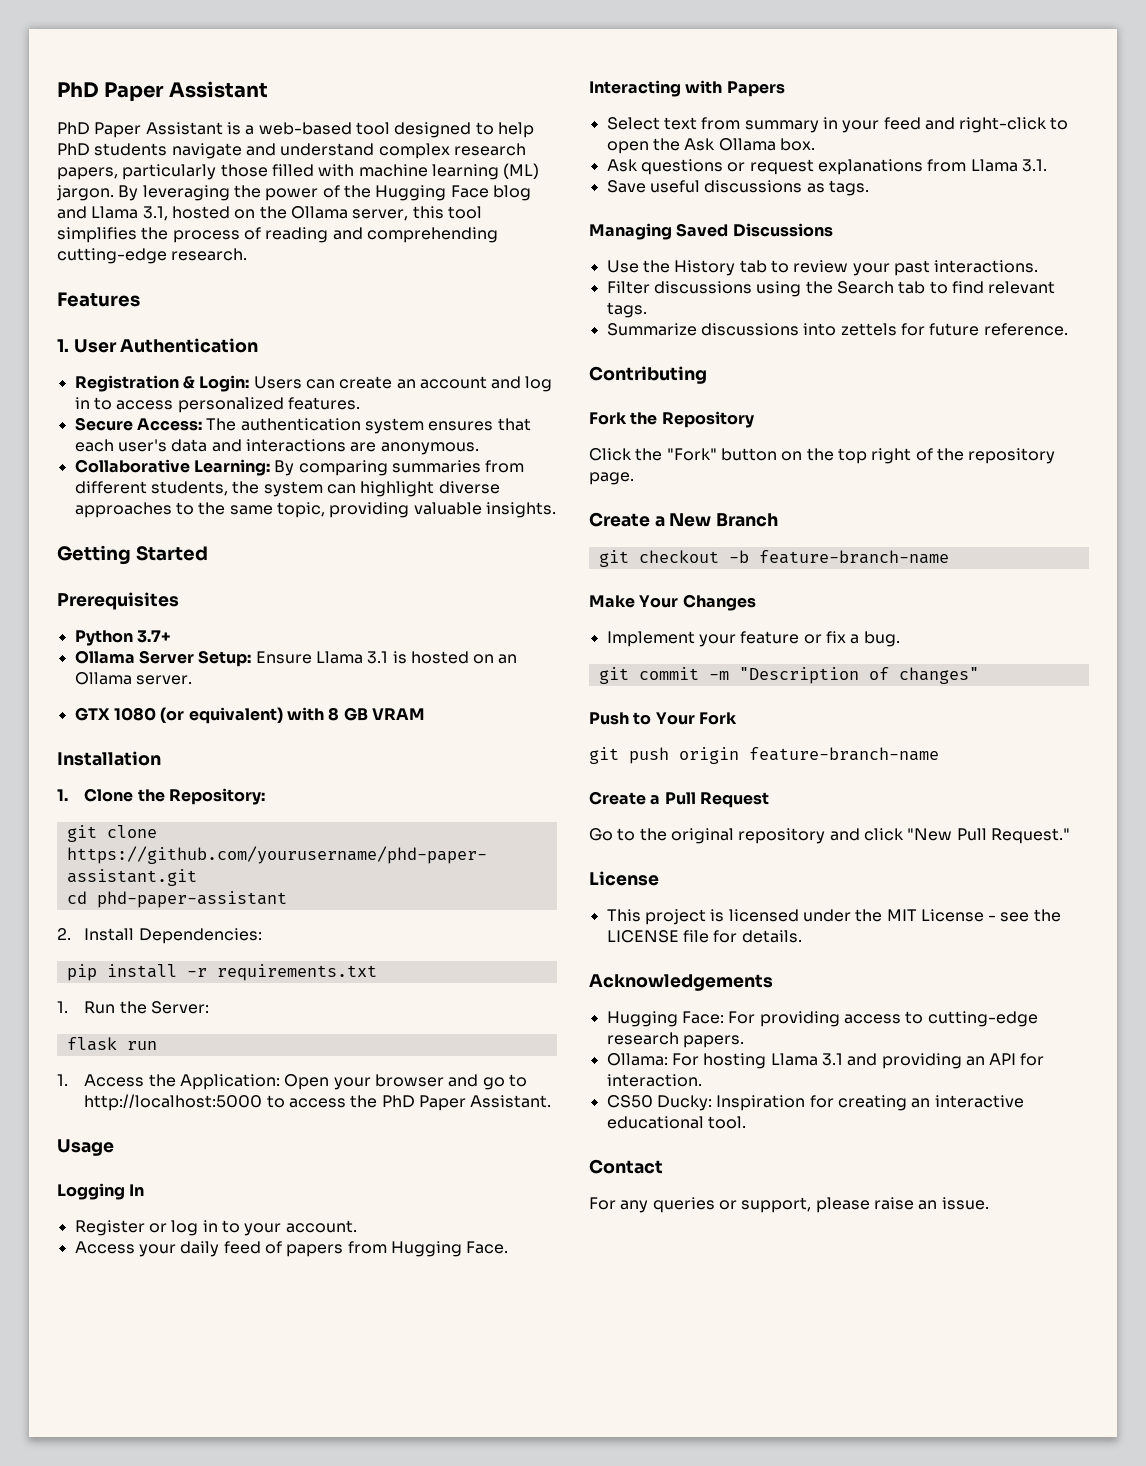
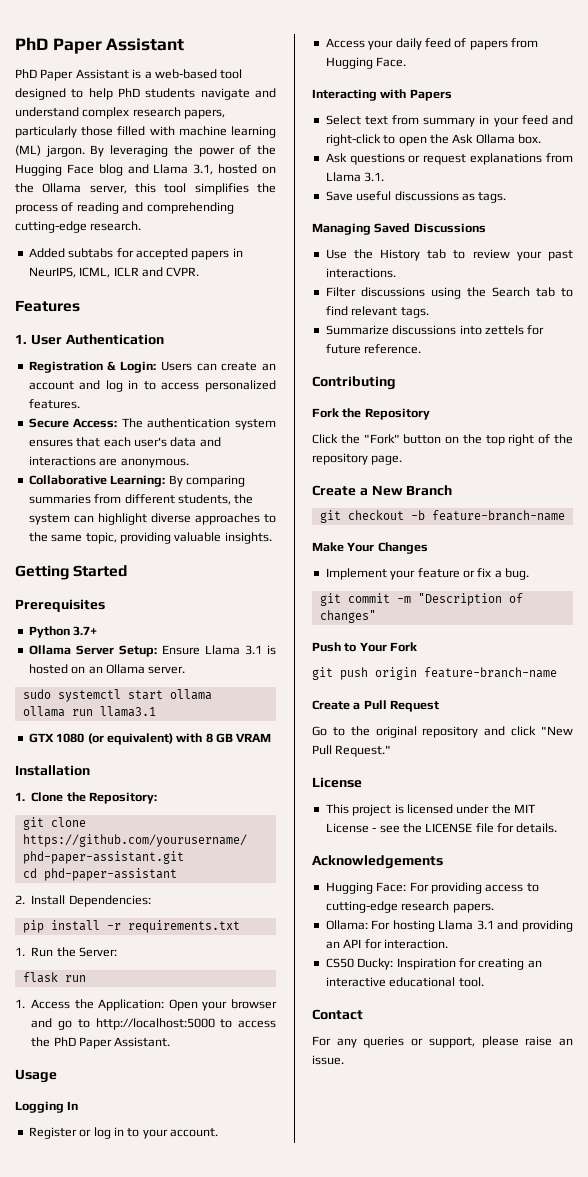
(248, 254) none -> [28,248,243,260] [28,267,200,278] // Added subtabs for accepted papers in NeurIPS, ICML, ICLR and CVPR.
(192, 680) none -> [22,689,212,702] [22,706,156,717] // sudo systemctl start ollama // ollama run llama3.1

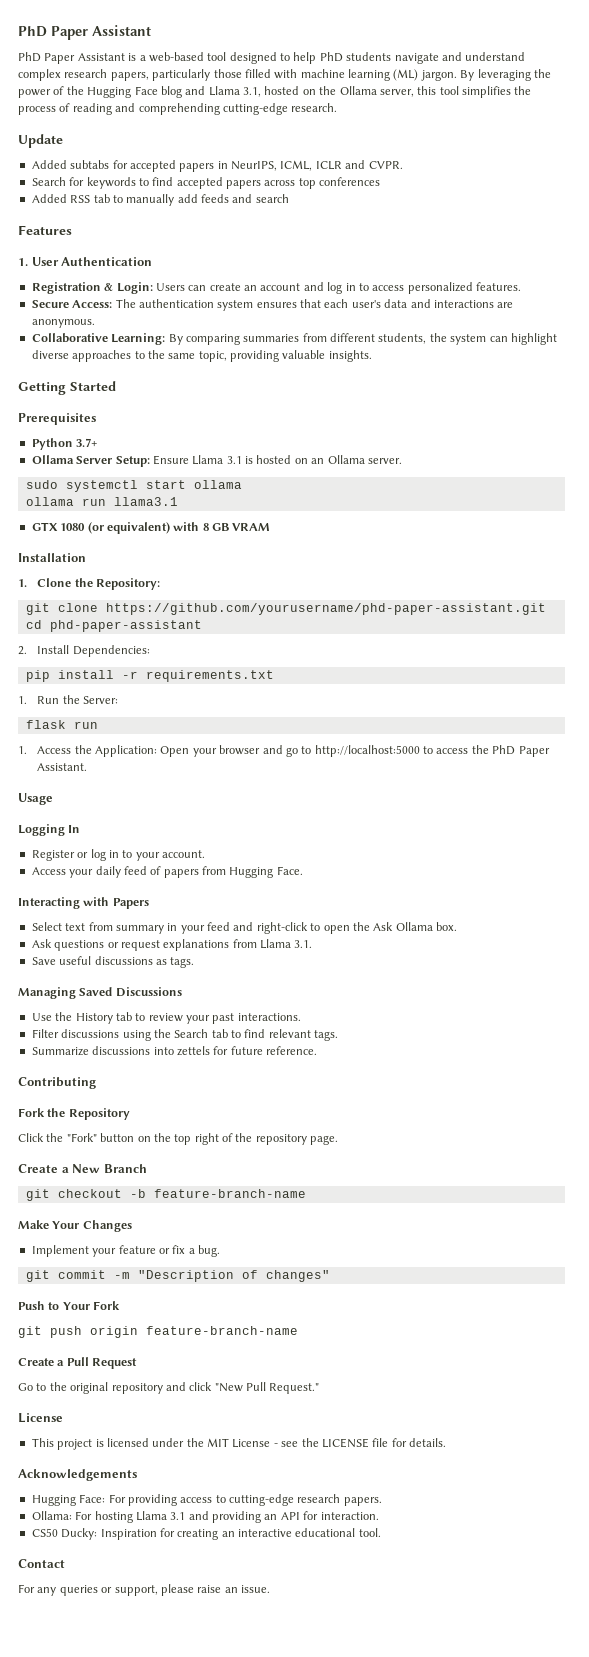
(142, 226) none -> [18,134,63,148] // Update
(200, 272) none -> [31,177,381,189] [31,194,289,206] // Search for keywords to find accepted papers across top conferences // Added RSS tab to manually add feeds and search

